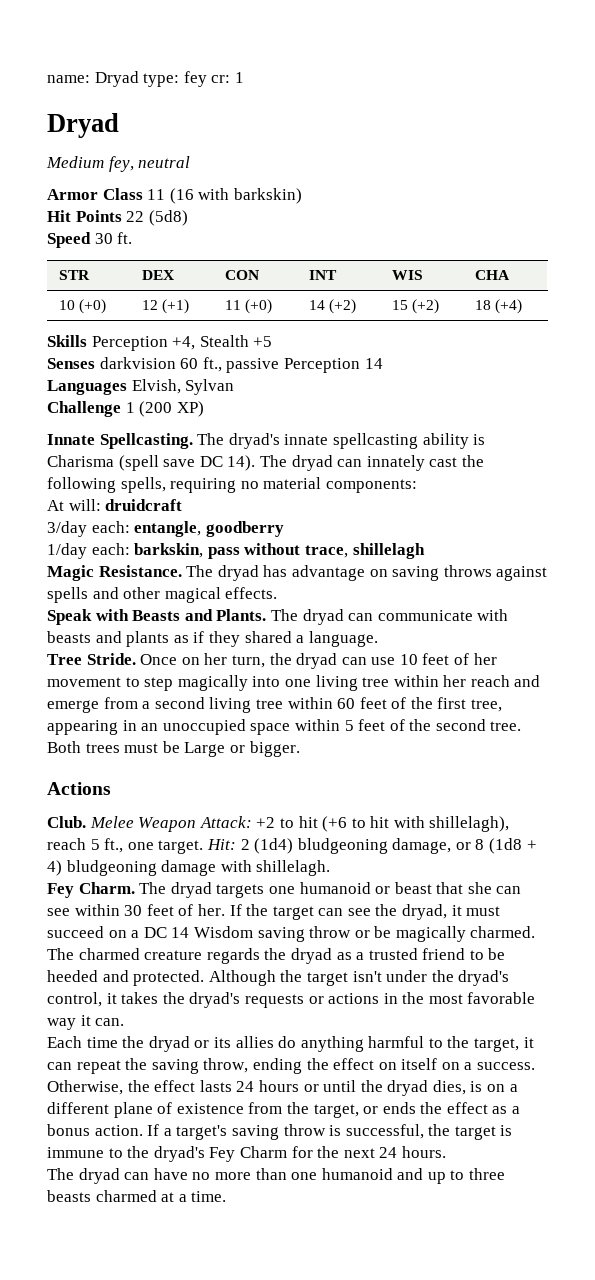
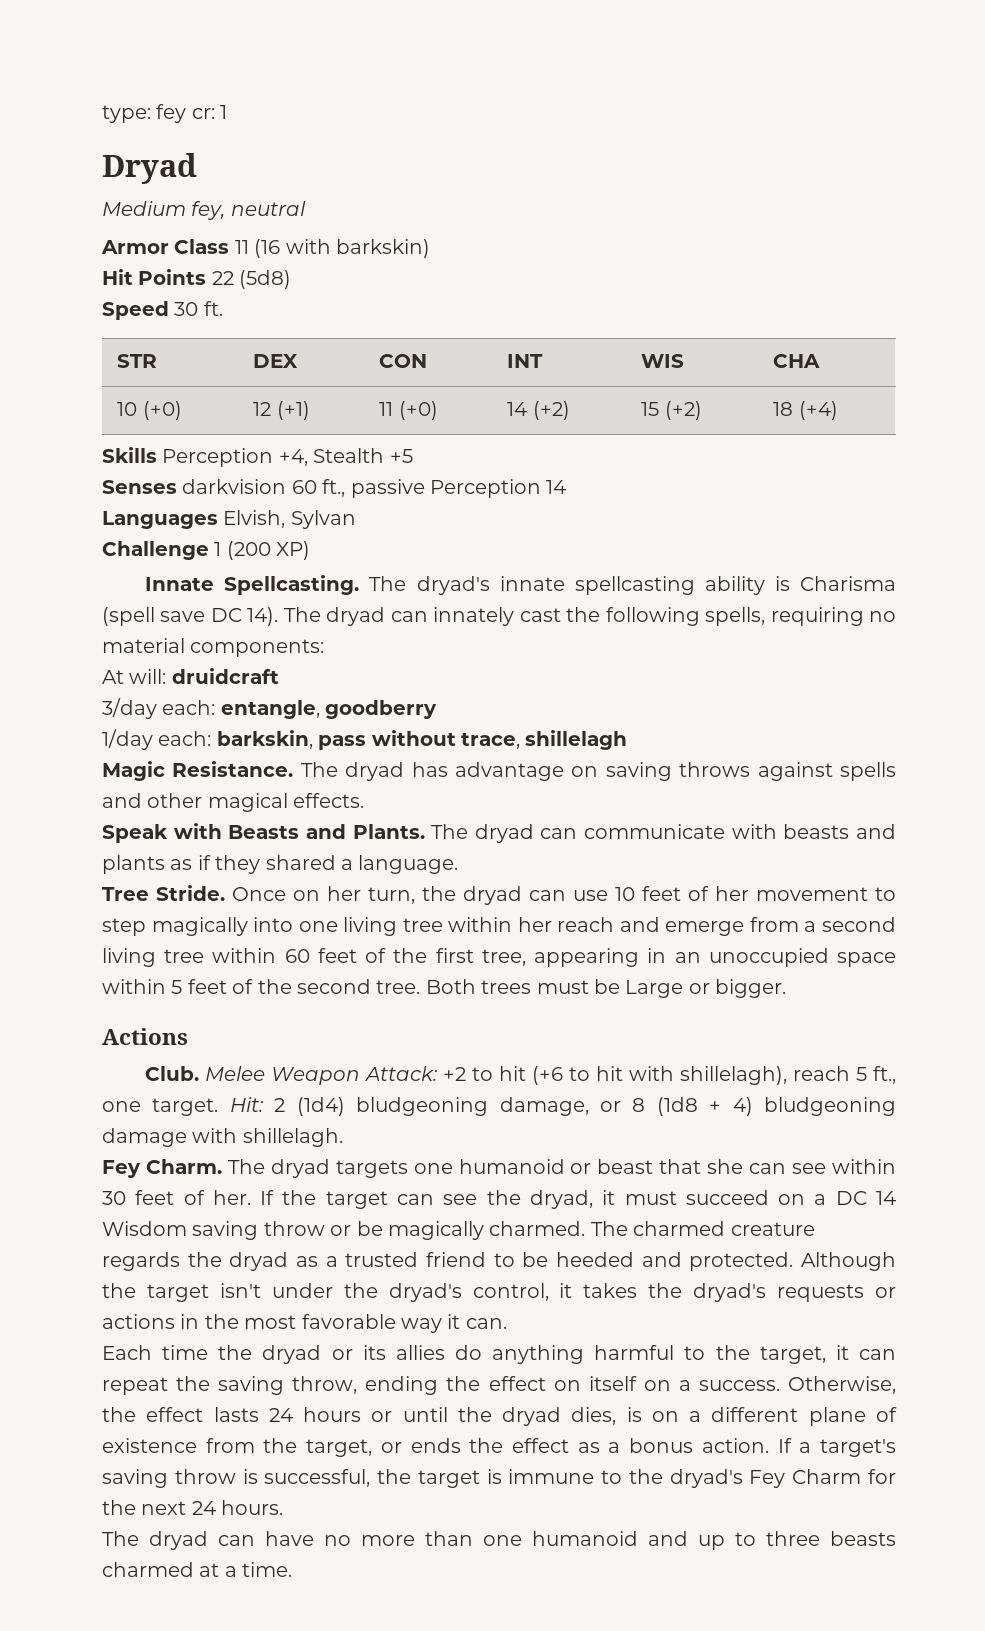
[47,71,139,87] name: Dryad -> (102, 114) none

